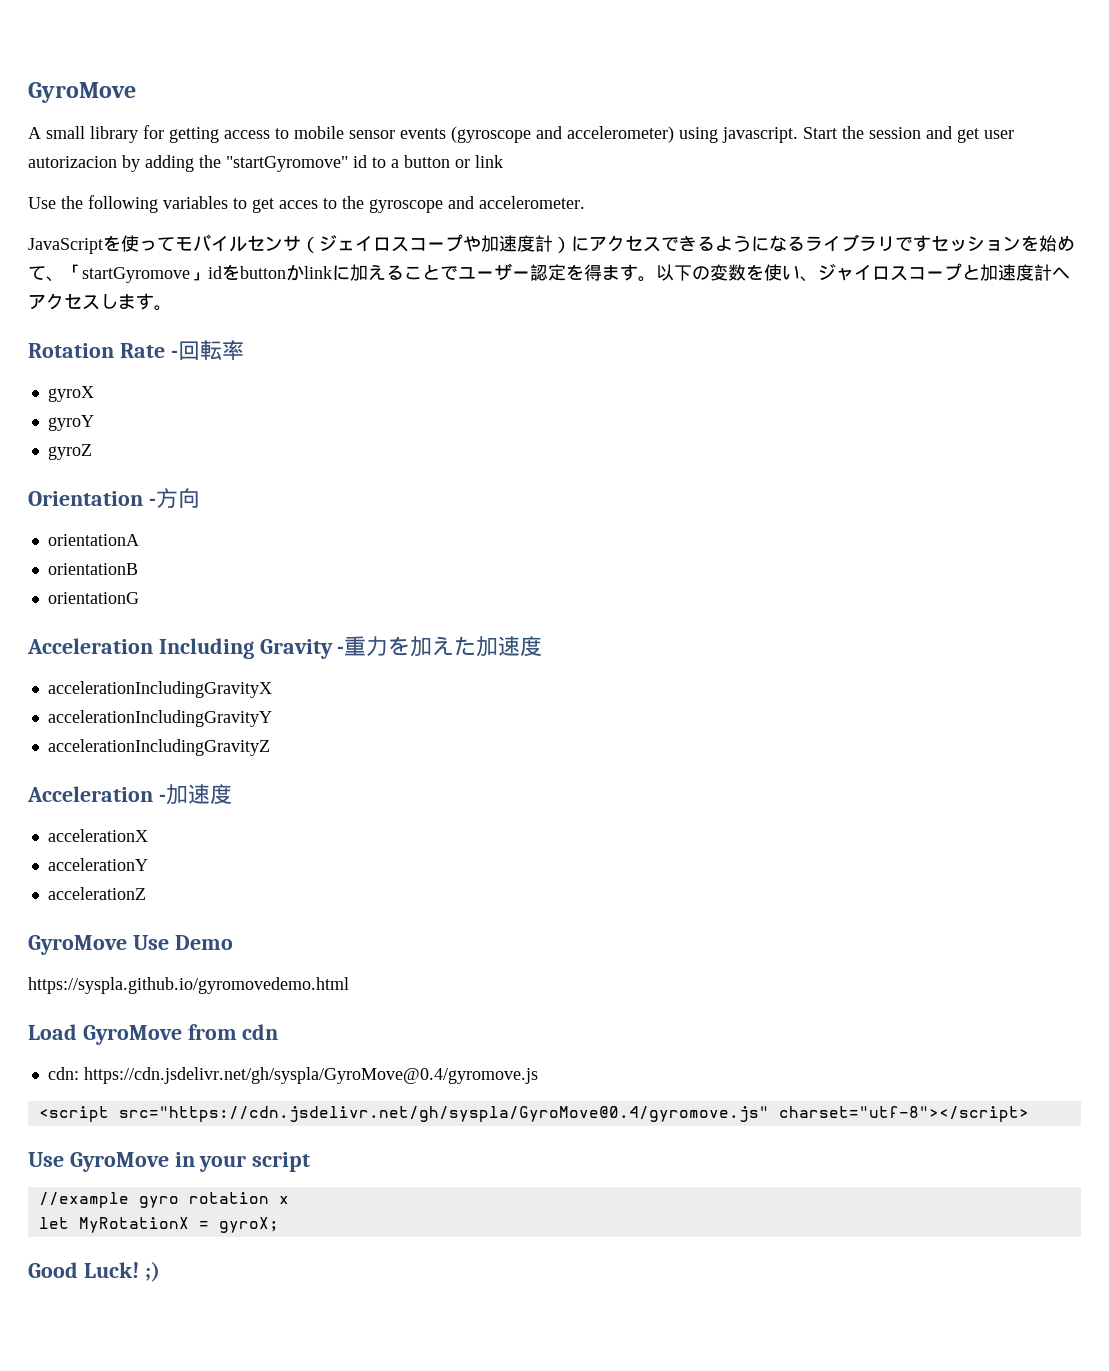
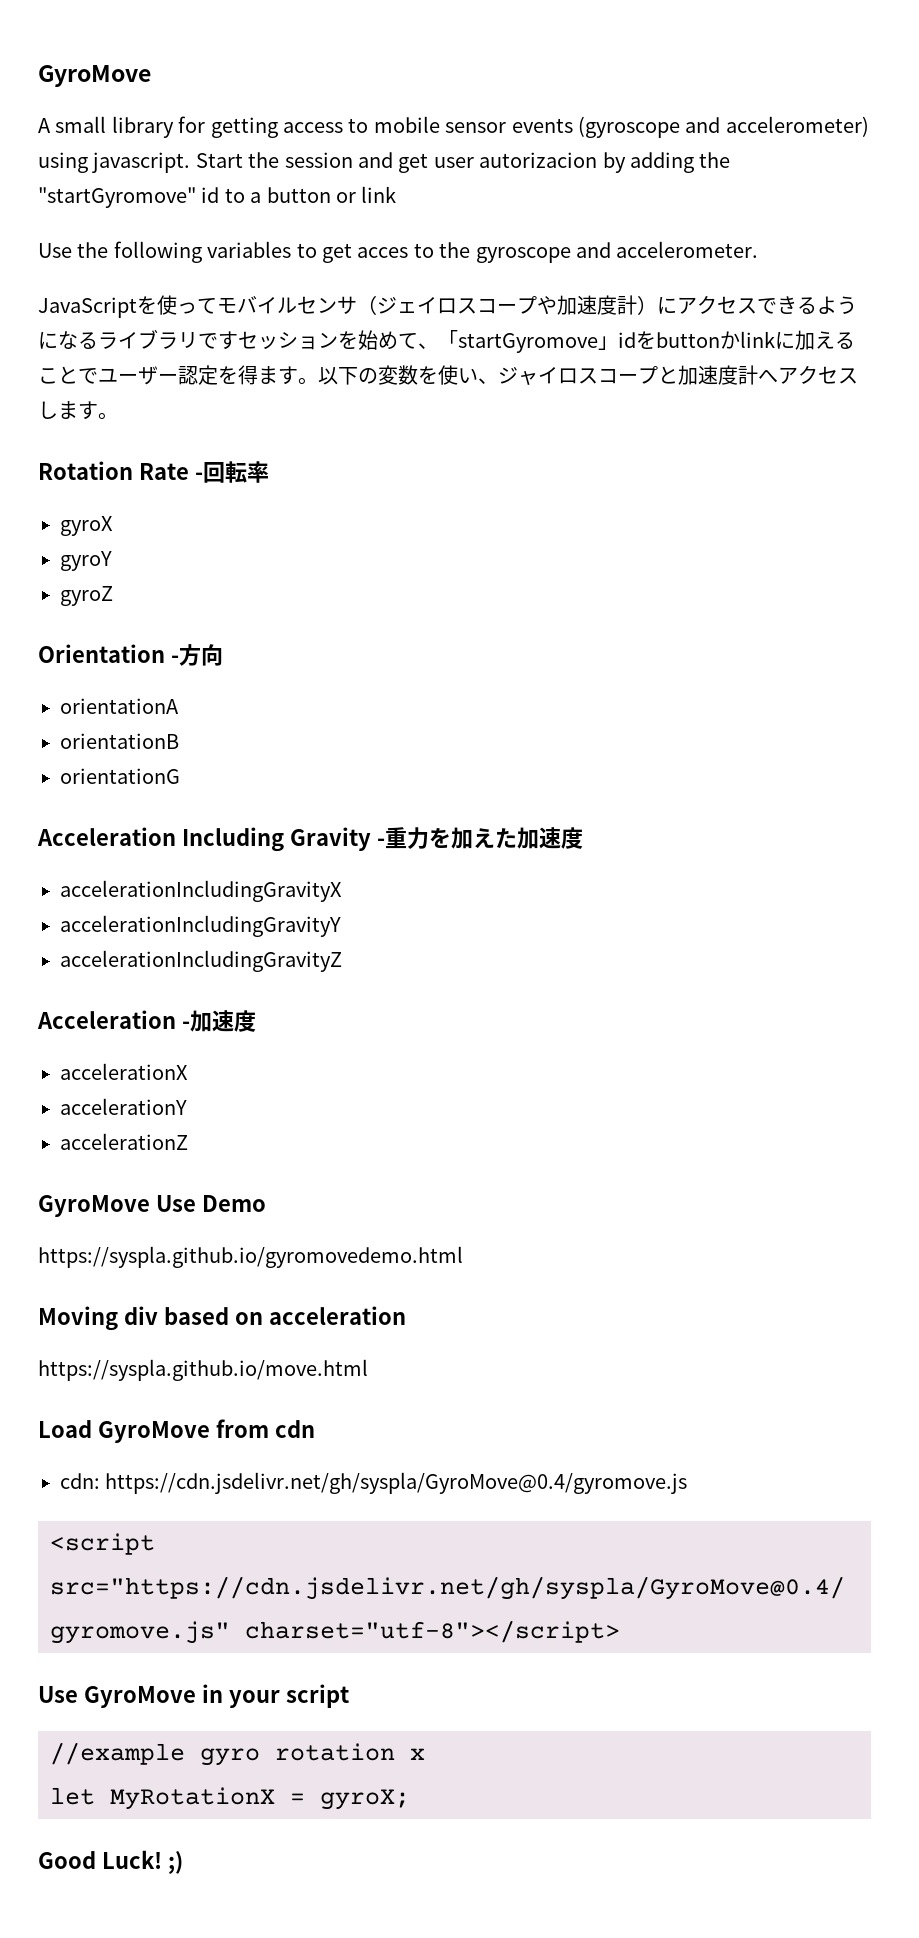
(349, 985) none -> [38,1306,406,1331] [38,1359,368,1381] // Moving div based on acceleration // https://syspla.github.io/move.html

